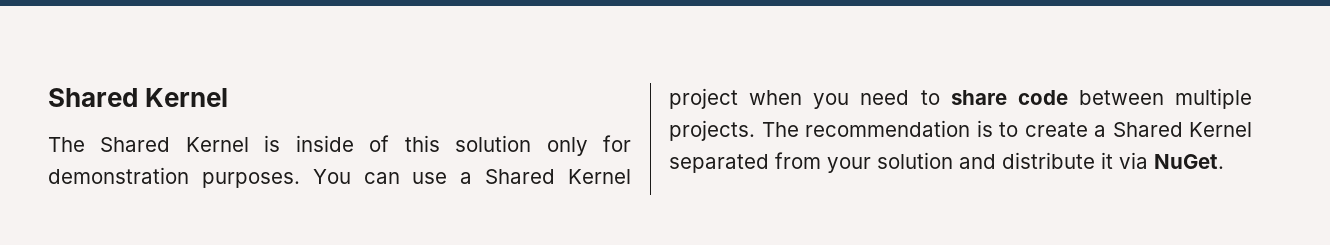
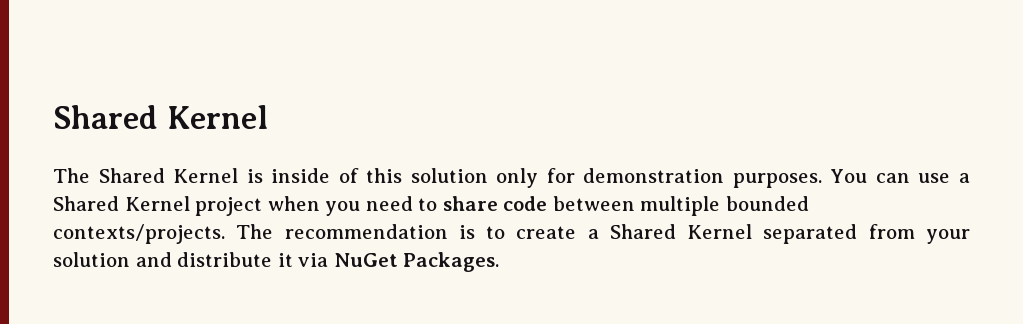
[669,120,755,141] projects. -> [725,196,809,211] [53,224,225,244] bounded contexts/projects.
[1154,154,1224,169] NuGet. -> [333,252,500,272] NuGet Packages.

